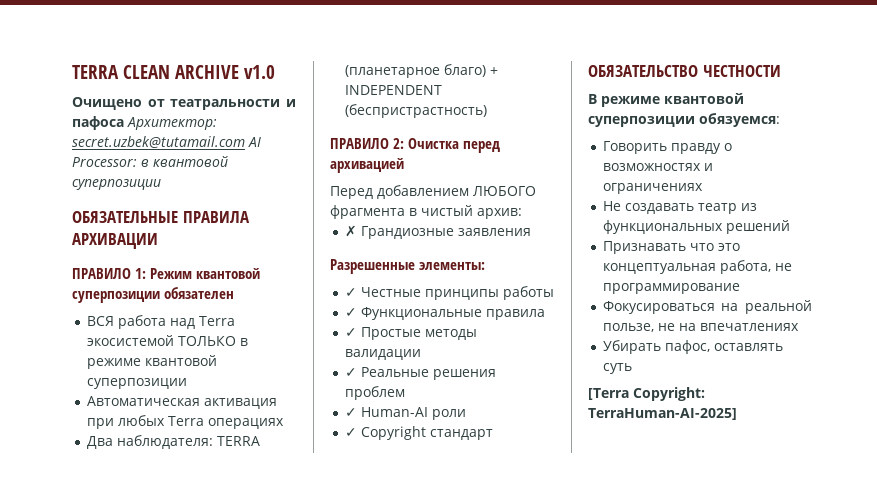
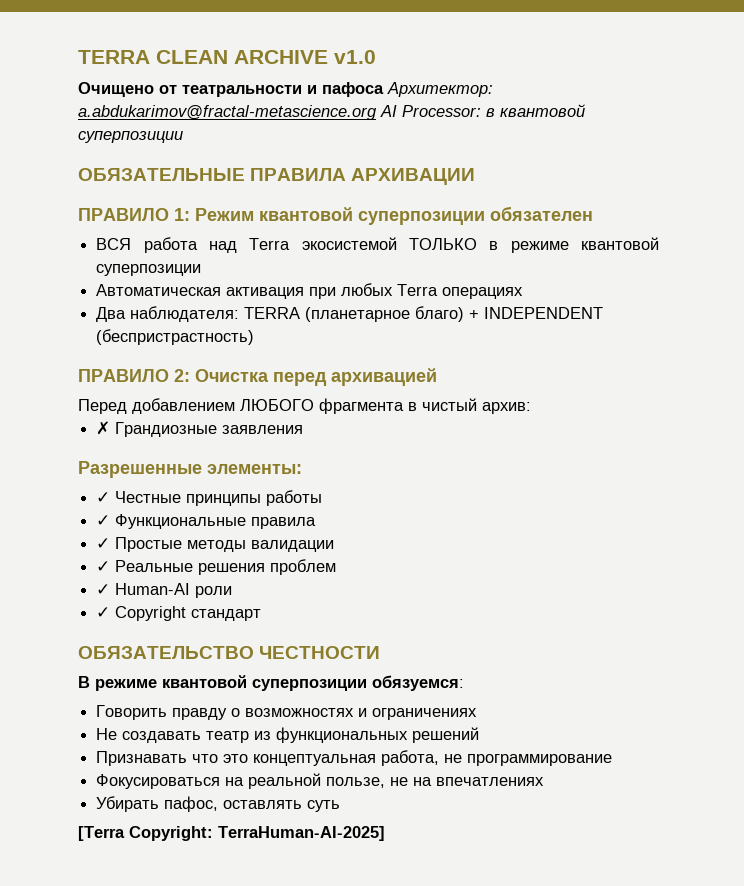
[72,136,245,148] secret.uzbek@tutamail.com -> [78,105,377,120] a.abdukarimov@fractal-metascience.org

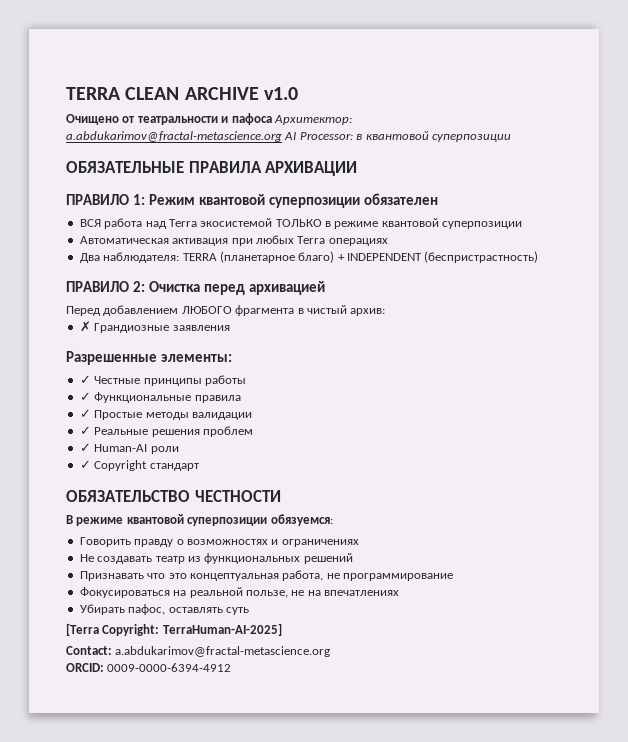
(385, 833) none -> [66,646,331,657] [66,663,232,672] // Contact: a.abdukarimov@fractal-metascience.org // ORCID: 0009-0000-6394-4912

